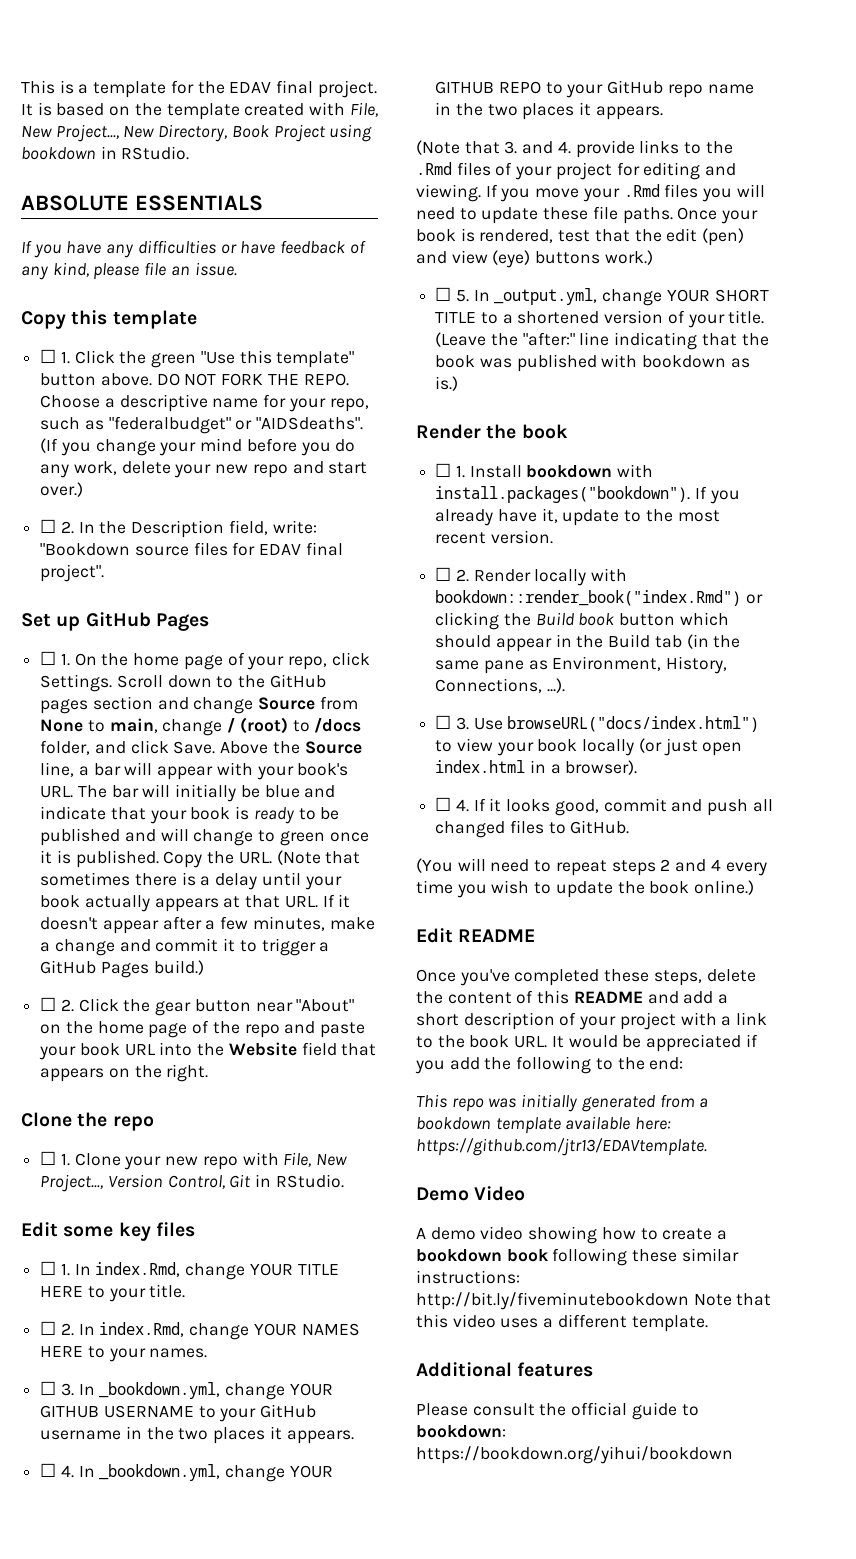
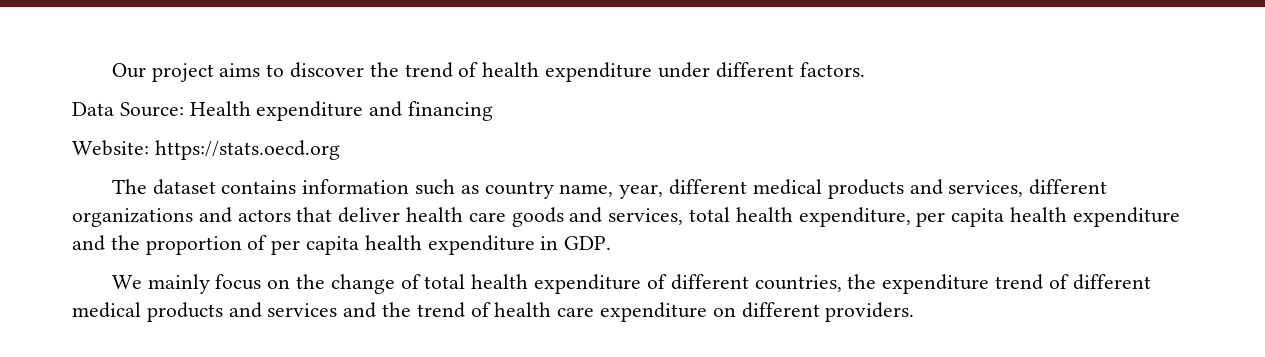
[21,80,377,98] [21,102,378,120] [21,124,373,142] [21,146,190,160] [21,195,263,211] [21,240,366,258] [21,262,237,280] [21,310,197,329] [40,349,355,368] [40,373,349,386] [40,394,369,412] [40,416,364,434] [40,438,356,456] [40,461,368,478] [40,482,84,497] [40,519,317,538] [40,542,343,556] [40,564,105,582] [21,612,209,631] [40,651,370,670] [40,674,326,692] [40,696,358,714] [40,717,362,736] [40,740,362,755] [40,762,349,780] [40,784,336,802] [40,806,340,824] [40,828,369,846] [40,850,361,868] [40,872,342,890] [40,894,351,912] [40,916,375,934] [40,938,330,956] [40,960,204,978] [40,997,355,1016] [40,1020,366,1038] [39,1042,377,1060] [40,1064,209,1082] [21,1112,154,1131] [40,1151,348,1170] [40,1174,344,1192] [21,1222,195,1241] [40,1261,339,1280] [40,1284,186,1302] [40,1321,360,1340] [40,1346,208,1362] [40,1381,333,1400] [40,1404,317,1422] [40,1426,354,1444] [40,1463,333,1482] [435,80,754,98] [435,102,663,120] [416,140,733,158] [416,162,737,180] [416,184,765,202] [416,206,759,224] [416,228,745,246] [416,250,653,268] [435,287,769,306] [435,310,765,328] [435,332,769,350] [435,354,750,372] [435,376,459,391] [416,424,568,439] [435,463,654,478] [435,486,740,504] [435,508,720,526] [435,530,553,544] [435,567,628,586] [435,590,763,606] [435,612,729,630] [435,634,741,652] [435,656,728,674] [435,678,565,693] [435,715,760,732] [435,738,743,756] [435,760,638,775] [435,797,773,816] [435,820,630,838] [416,858,767,876] [416,880,755,898] [416,928,536,943] [416,969,756,986] [416,990,729,1004] [416,1012,768,1030] [416,1034,758,1052] [415,1056,684,1074] [416,1094,709,1112] [416,1116,672,1134] [416,1138,707,1156] [416,1186,526,1201] [416,1226,728,1244] [416,1248,739,1266] [416,1270,520,1284] [416,1292,772,1310] [416,1314,708,1332] [416,1362,594,1377] [416,1402,699,1420] [416,1425,506,1438] [416,1446,733,1464] This is a template for the EDAV final project. It is based on the template created with File, New Project..., New Directory, Book Project using bookdown in RStudio. // ABSOLUTE ESSENTIALS // If you have any difficulties or have feedback of any kind, please file an issue. // Copy this template // ☐ 1. Click the green "Use this template" button above. DO NOT FORK THE REPO. Choose a descriptive name for your repo, such as "federalbudget" or "AIDSdeaths". (If you change your mind before you do any work, delete your new repo and start over.) // ☐ 2. In the Description field, write: "Bookdown source files for EDAV final project". // Set up GitHub Pages // ☐ 1. On the home page of your repo, click Settings. Scroll down to the GitHub pages section and change Source from None to main, change / (root) to /docs folder, and click Save. Above the Source line, a bar will appear with your book's URL. The bar will initially be blue and indicate that your book is ready to be published and will change to green once it is published. Copy the URL. (Note that sometimes there is a delay until your book actually appears at that URL. If it doesn't appear after a few minutes, make a change and commit it to trigger a GitHub Pages build.) // ☐ 2. Click the gear button near "About" on the home page of the repo and paste your book URL into the Website field that appears on the right. // Clone the repo // ☐ 1. Clone your new repo with File, New Project..., Version Control, Git in RStudio. // Edit some key files // ☐ 1. In index.Rmd, change YOUR TITLE HERE to your title. // ☐ 2. In index.Rmd, change YOUR NAMES HERE to your names. // ☐ 3. In _bookdown.yml, change YOUR GITHUB USERNAME to your GitHub username in the two places it appears. // ☐ 4. In _bookdown.yml, change YOUR GITHUB REPO to your GitHub repo name in the two places it appears. // (Note that 3. and 4. provide links to the .Rmd files of your project for editing and viewing. If you move your .Rmd files you will need to update these file paths. Once your book is rendered, test that the edit (pen) and view (eye) buttons work.) // ☐ 5. In _output.yml, change YOUR SHORT TITLE to a shortened version of your title. (Leave the "after:" line indicating that the book was published with bookdown as is.) // Render the book // ☐ 1. Install bookdown with install.packages("bookdown"). If you already have it, update to the most recent version. // ☐ 2. Render locally with bookdown::render_book("index.Rmd") or clicking the Build book button which should appear in the Build tab (in the same pane as Environment, History, Connections, ...). // ☐ 3. Use browseURL("docs/index.html") to view your book locally (or just open index.html in a browser). // ☐ 4. If it looks good, commit and push all changed files to GitHub. // (You will need to repeat steps 2 and 4 every time you wish to update the book online.) // Edit README // Once you've completed these steps, delete the content of this README and add a short description of your project with a link to the book URL. It would be appreciated if you add the following to the end: // This repo was initially generated from a bookdown template available here: https://github.com/jtr13/EDAVtemplate. // Demo Video // A demo video showing how to create a bookdown book following these similar instructions: http://bit.ly/fiveminutebookdown Note that this video uses a different template. // Additional features // Please consult the official guide to bookdown: https://bookdown.org/yihui/bookdown -> [111,62,865,82] [72,101,494,121] [72,140,340,160] [111,179,1108,199] [72,207,1180,227] [72,235,612,255] [111,274,1151,294] [72,302,915,322] Our project aims to discover the trend of health expenditure under different factors. // Data Source: Health expenditure and financing // Website: https://stats.oecd.org // The dataset contains information such as country name, year, different medical products and services, different organizations and actors that deliver health care goods and services, total health expenditure, per capita health expenditure and the proportion of per capita health expenditure in GDP. // We mainly focus on the change of total health expenditure of different countries, the expenditure trend of different medical products and services and the trend of health care expenditure on different providers.

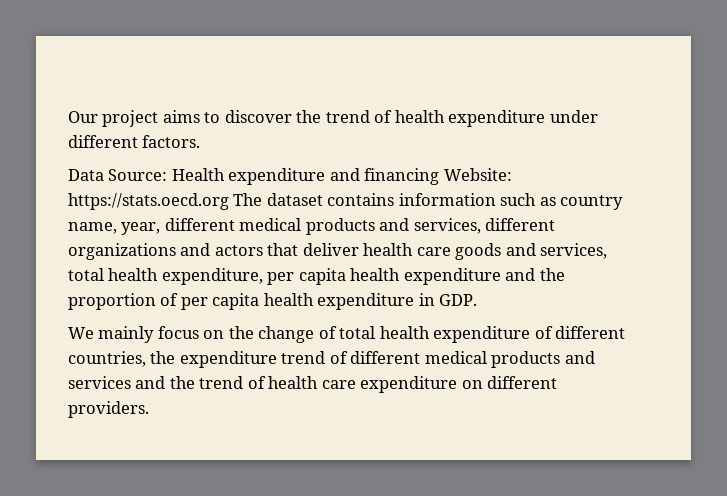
(494, 111) // -> (440, 176) none
(340, 150) // -> (229, 201) none

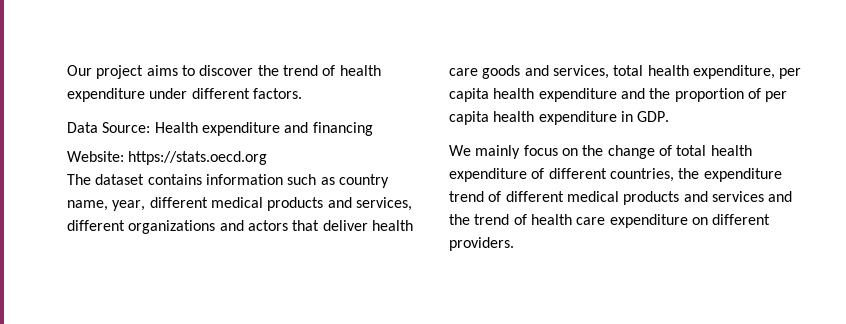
(440, 176) none -> (373, 129) //
(229, 201) none -> (268, 158) //

